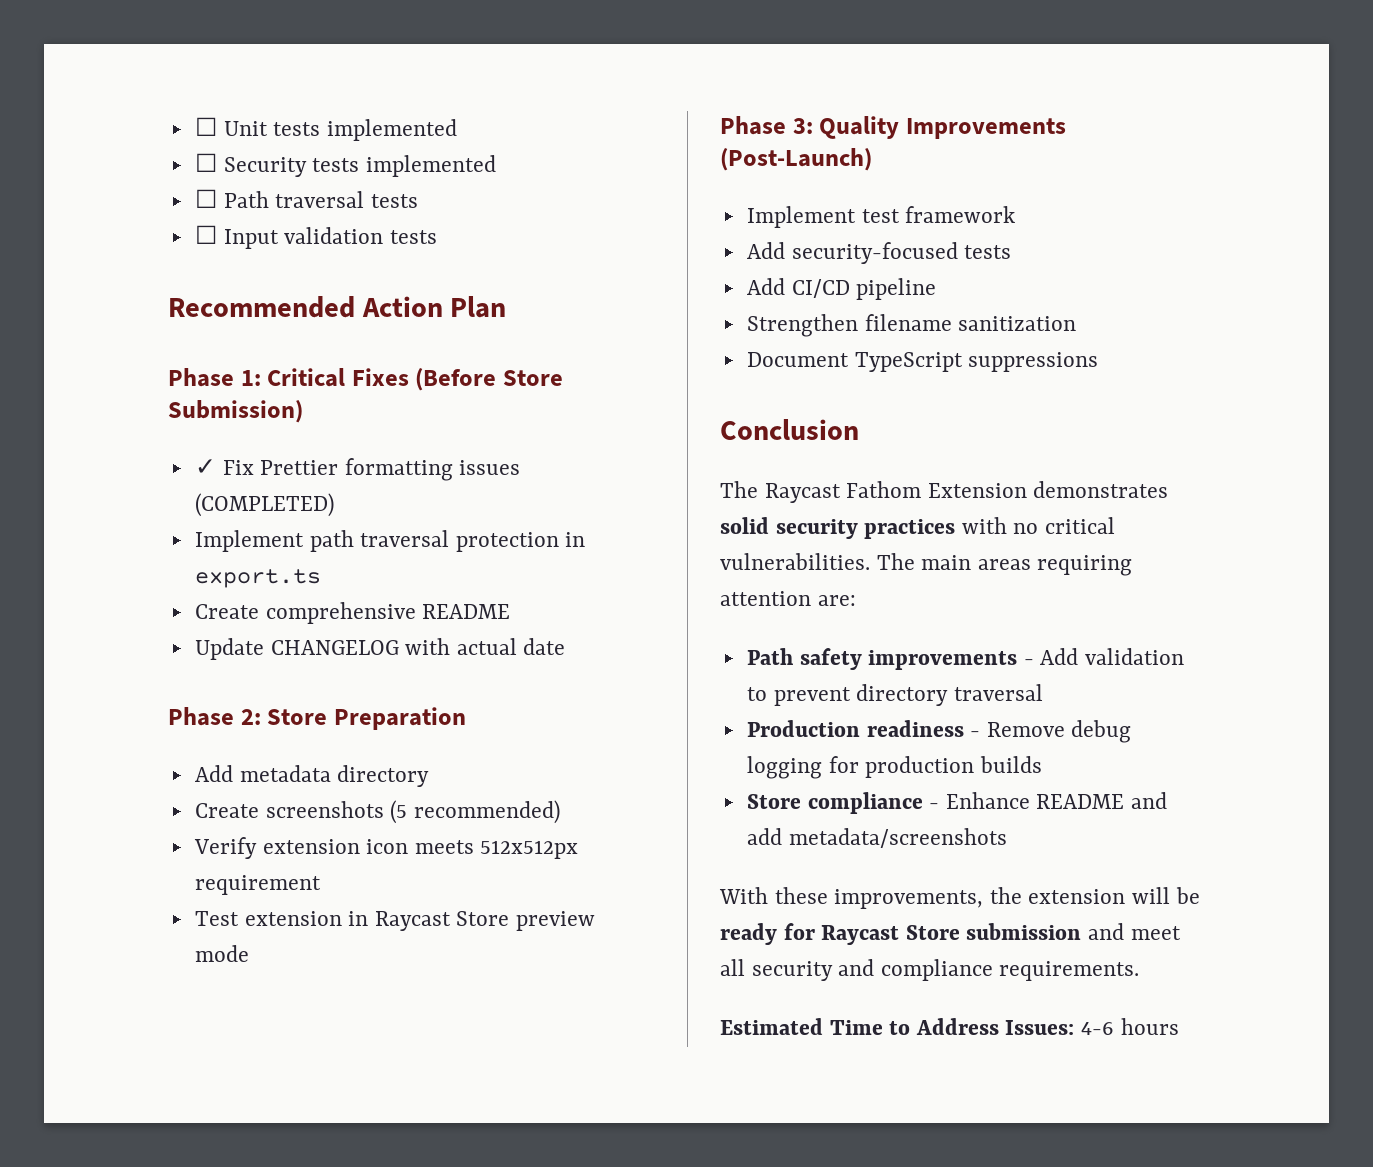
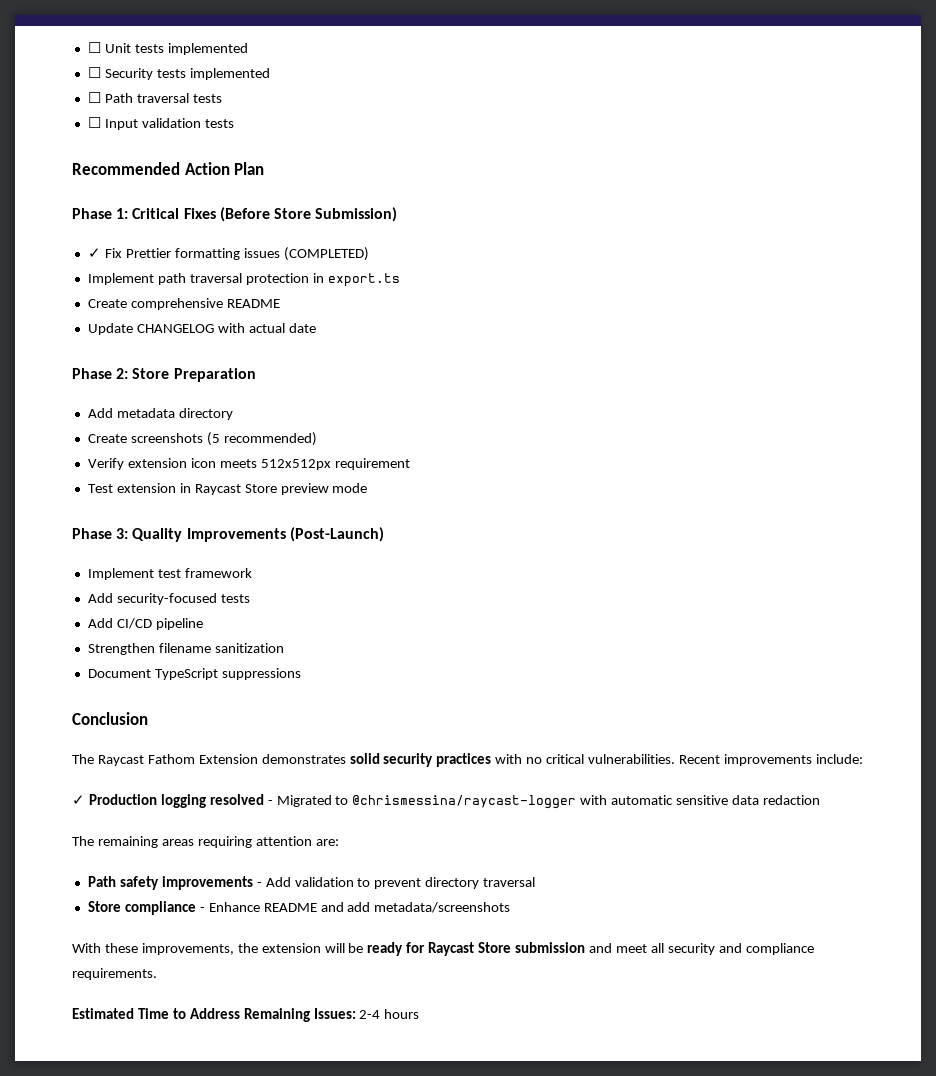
[876,553,972,570] The main -> [678,754,863,766] [72,794,820,809] [72,836,158,848] Recent improvements include: // ✓ Production logging resolved - Migrated to @chrismessina/raycast-logger with automatic sensitive data redaction // The remaining
[746,720,1132,743] [746,756,1042,779] // Production readiness - Remove debug logging for production builds -> (536, 882) none
[1005,1020,1115,1035] Issues: 4-6 -> [243,1008,381,1022] Remaining Issues: 2-4

